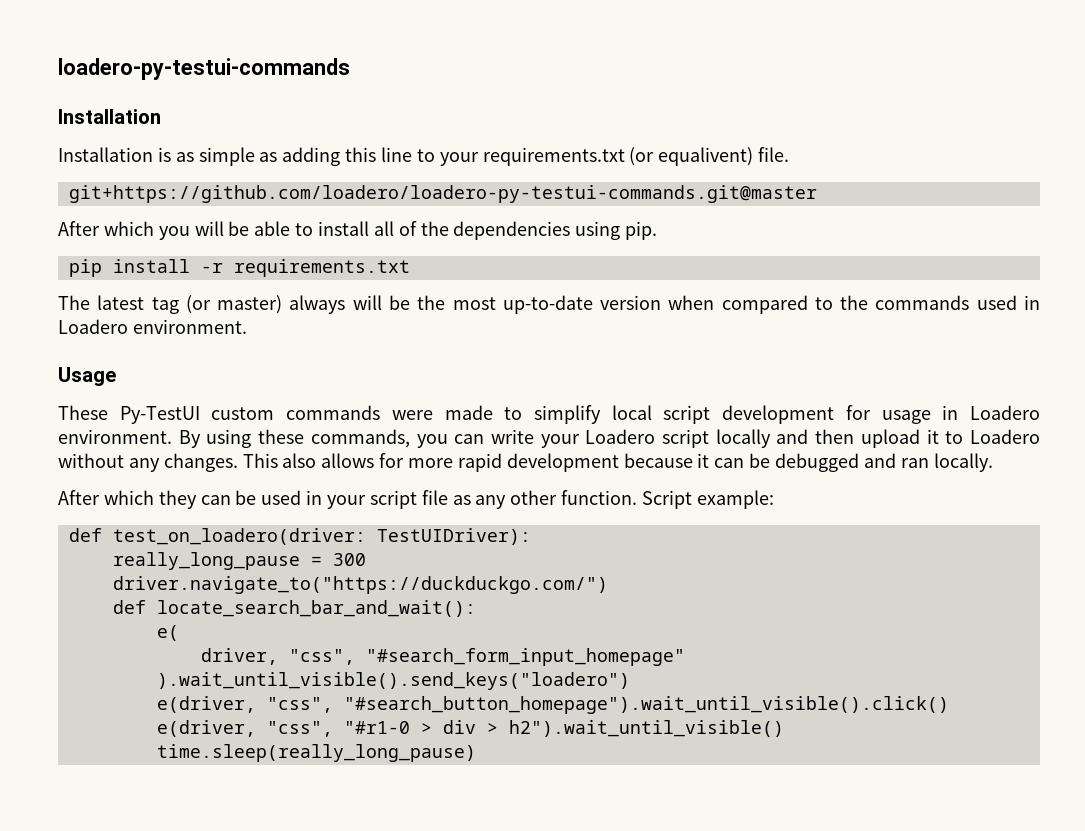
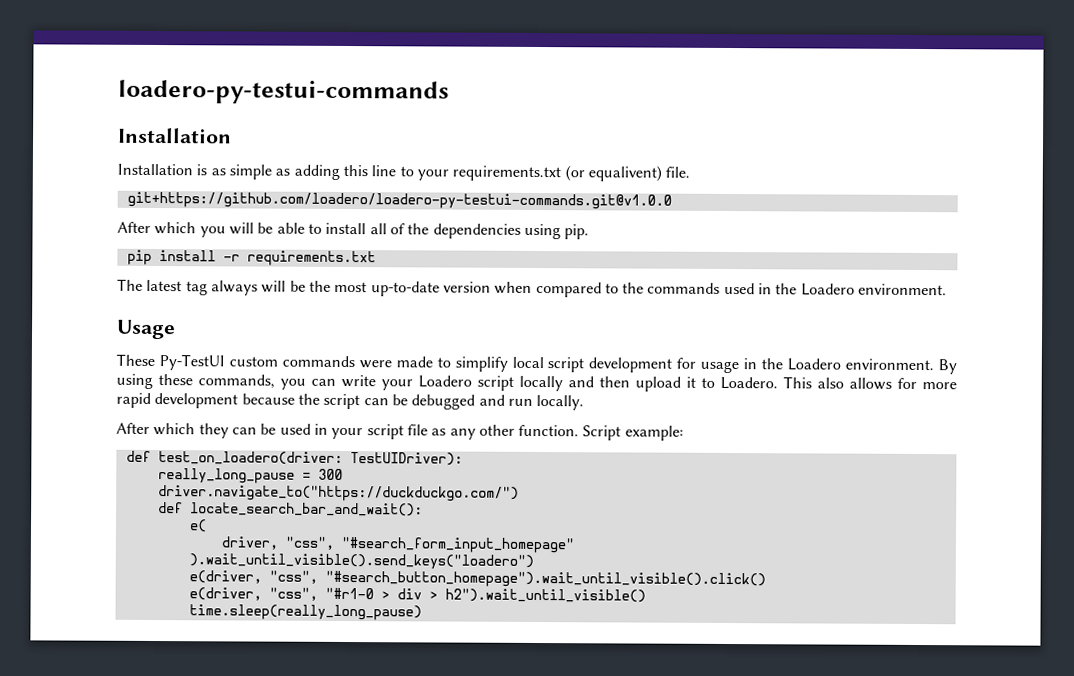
[68,185,817,203] git+https://github.com/loadero/loadero-py-testui-commands.git@master -> [126,191,672,210] git+https://github.com/loadero/loadero-py-testui-commands.git@v1.0.0
[185,295,283,314] (or master) -> (208, 288) none
(1041, 302) none -> [775,283,798,295] the
(959, 412) none -> [761,358,784,370] the
[970,429,1041,444] [58,453,238,472] Loadero without any changes. -> [720,376,778,390] Loadero.
[697,453,710,468] it -> [297,393,361,410] the script
[900,458,929,468] ran -> [507,398,533,406] run

